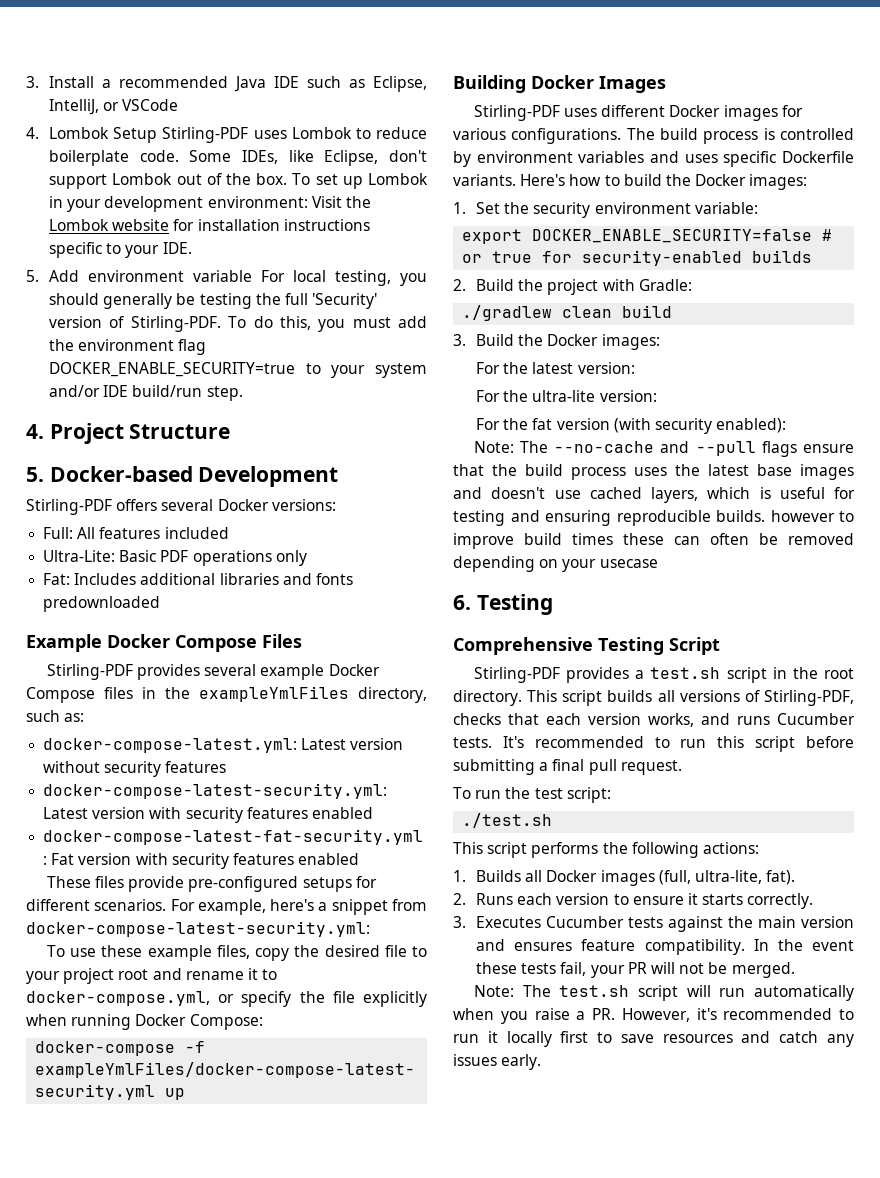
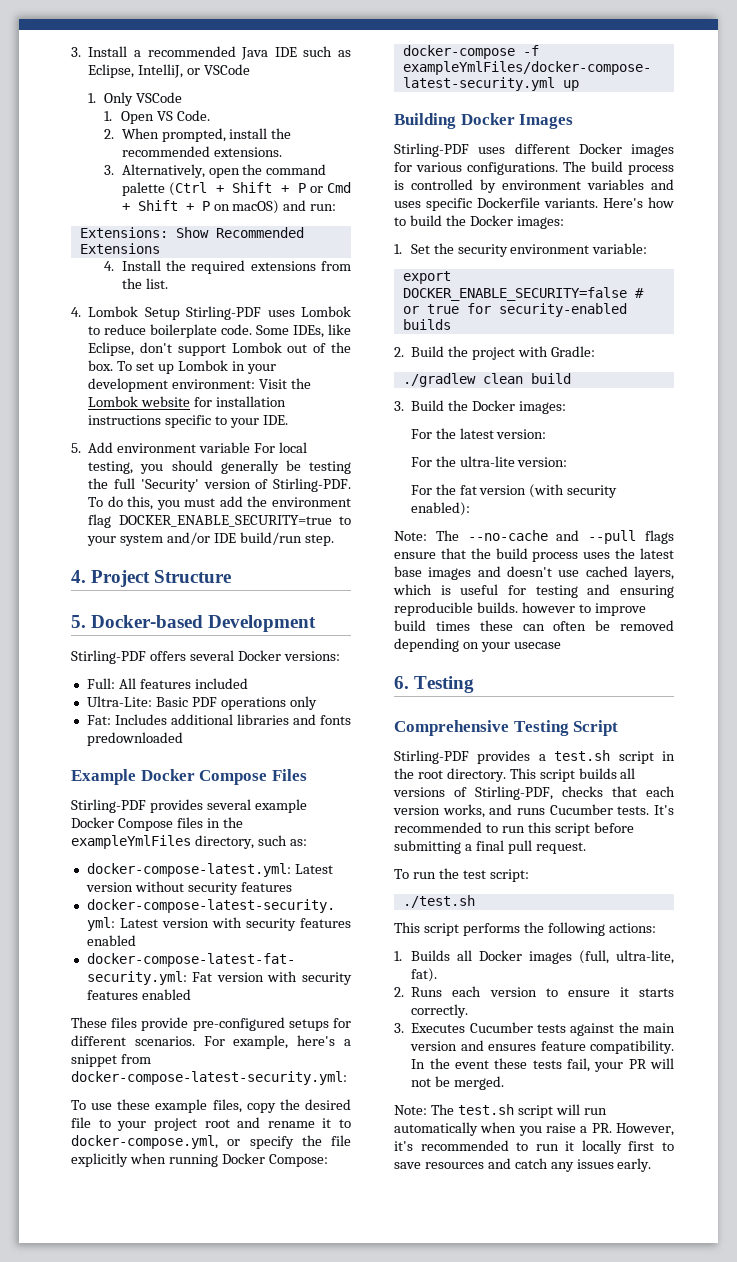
(179, 105) none -> [87,92,183,106] [104,110,210,124] [104,128,292,142] [121,146,282,157] [104,164,327,178] [121,182,352,196] [121,200,337,214] [79,227,304,238] [79,243,160,254] [104,260,351,274] [121,278,168,289] // 1. Only VSCode // 1. Open VS Code. // 2. When prompted, install the recommended extensions. // 3. Alternatively, open the command palette (Ctrl + Shift + P or Cmd + Shift + P on macOS) and run: // Extensions: Show Recommended Extensions // 4. Install the required extensions from the list.

